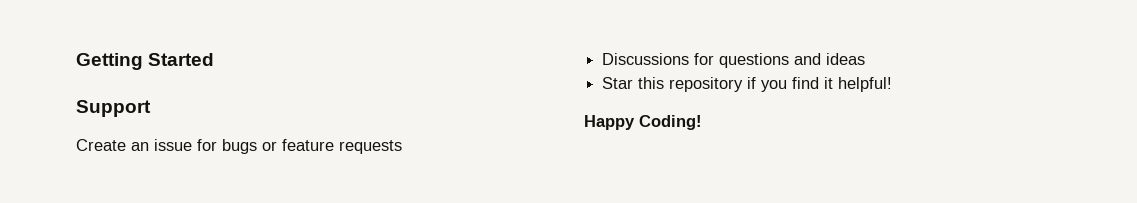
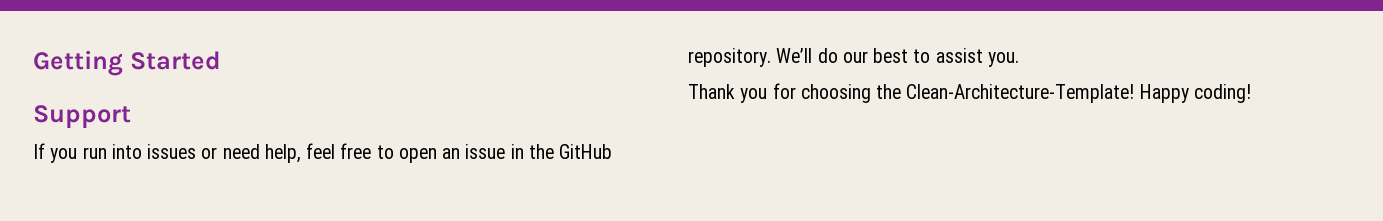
[76,139,402,154] [602,53,866,68] [602,77,893,92] [584,115,702,130] Create an issue for bugs or feature requests // Discussions for questions and ideas // Star this repository if you find it helpful! // Happy Coding! -> [33,143,613,163] [688,48,1019,67] [688,83,1251,103] If you run into issues or need help, feel free to open an issue in the GitHub repository. We’ll do our best to assist you. // Thank you for choosing the Clean-Architecture-Template! Happy coding!

